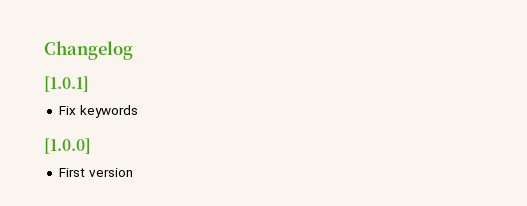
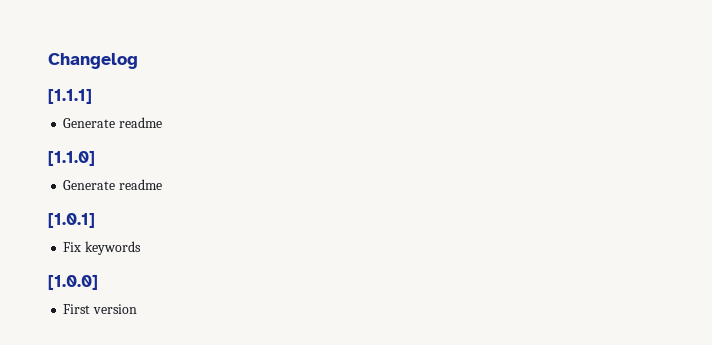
(133, 50) none -> [48,89,92,104] [63,117,163,128] [48,151,95,166] [63,179,163,190] // [1.1.1] // Generate readme // [1.1.0] // Generate readme

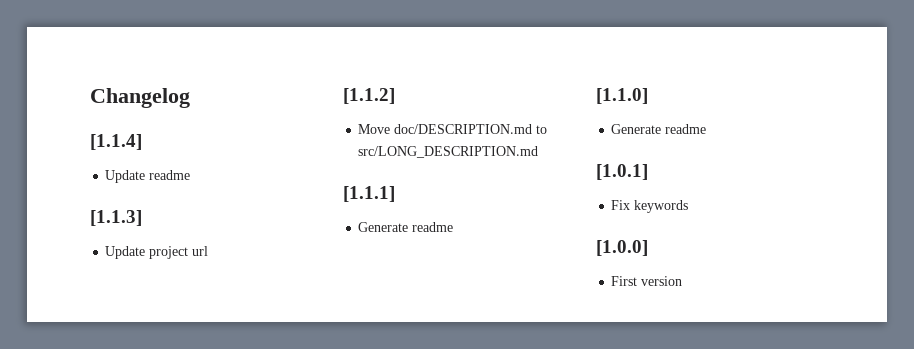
(138, 61) none -> [90,134,142,150] [105,170,191,183] [90,210,142,226] [105,246,209,259] [343,88,395,104] [358,124,548,134] [358,146,539,158] // [1.1.4] // Update readme // [1.1.3] // Update project url // [1.1.2] // Move doc/DESCRIPTION.md to src/LONG_DESCRIPTION.md

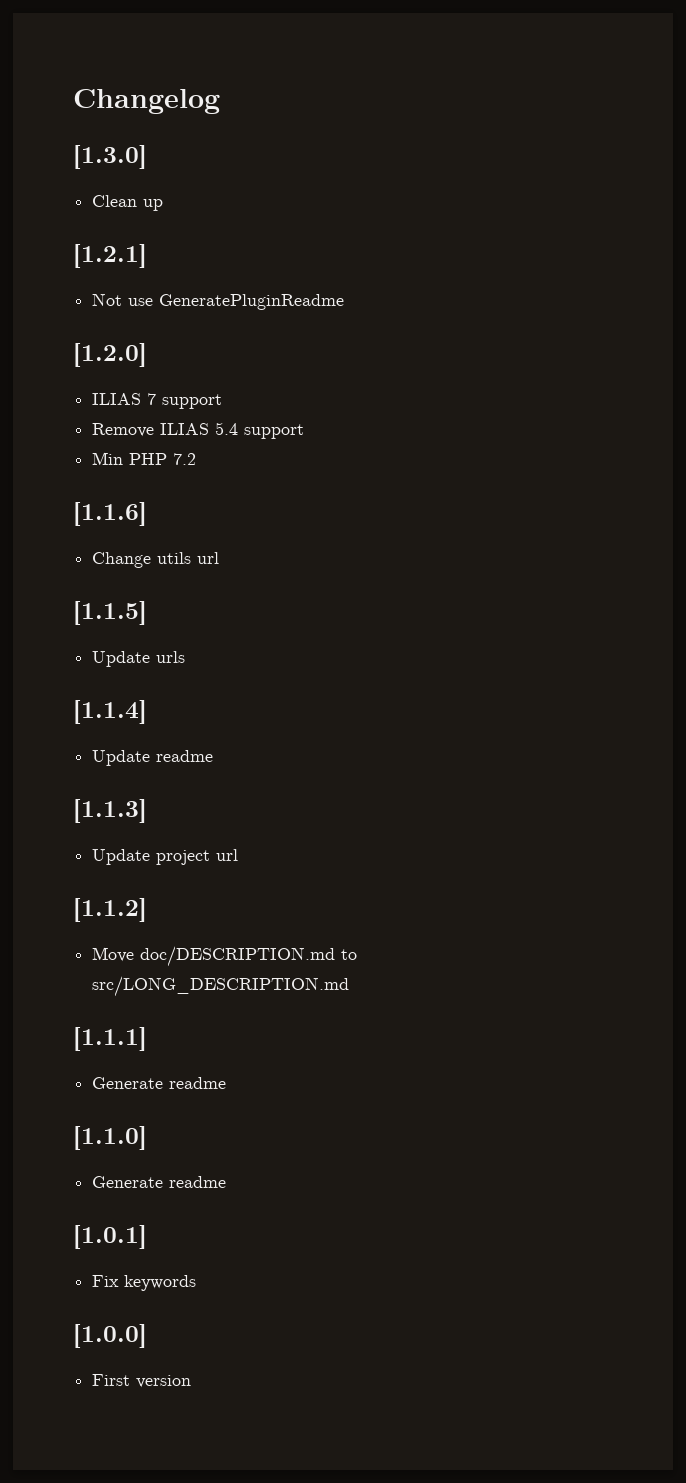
(190, 98) none -> [73,145,147,169] [92,195,164,211] [73,244,147,268] [92,293,345,310] [73,343,147,367] [92,393,223,409] [92,422,305,439] [92,452,197,465] [73,502,147,526] [92,552,220,568] [73,601,147,625] [92,651,186,667] // [1.3.0] // Clean up // [1.2.1] // Not use GeneratePluginReadme // [1.2.0] // ILIAS 7 support // Remove ILIAS 5.4 support // Min PHP 7.2 // [1.1.6] // Change utils url // [1.1.5] // Update urls

